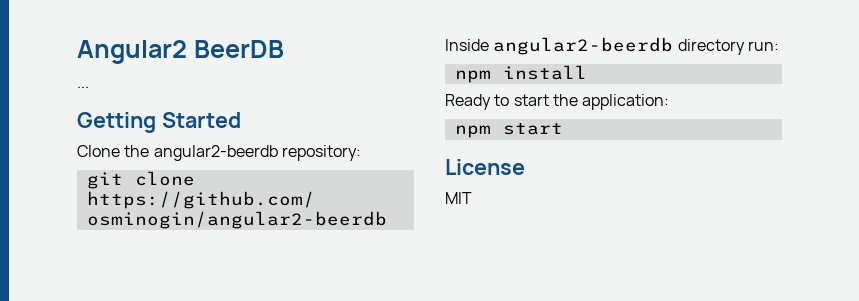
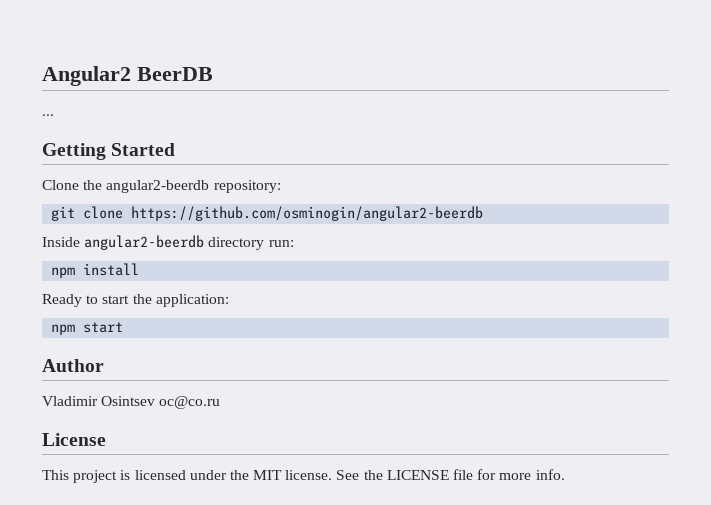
[445,159,525,175] [445,192,472,204] License // MIT -> [42,359,104,372] [42,396,221,409] [42,433,106,446] [42,469,565,483] Author // Vladimir Osintsev oc@co.ru // License // This project is licensed under the MIT license. See the LICENSE file for more info.

